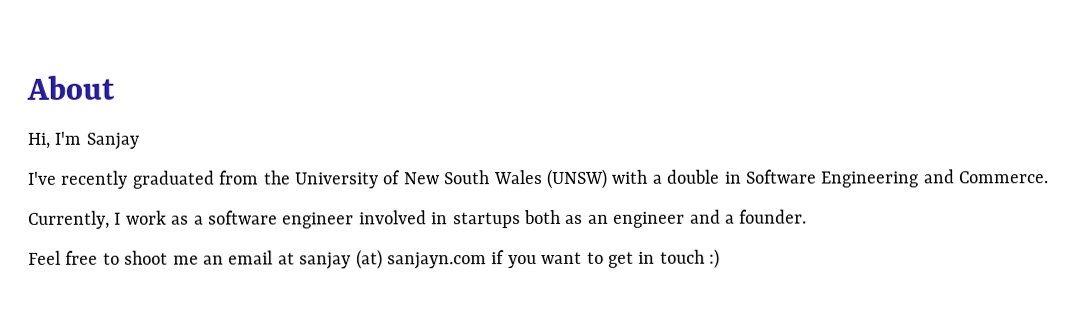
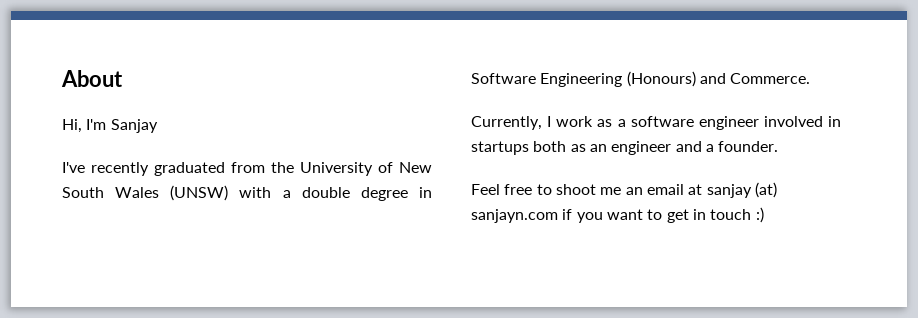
(721, 176) none -> [360,187,408,201] degree
(920, 179) none -> [626,71,696,87] (Honours)

